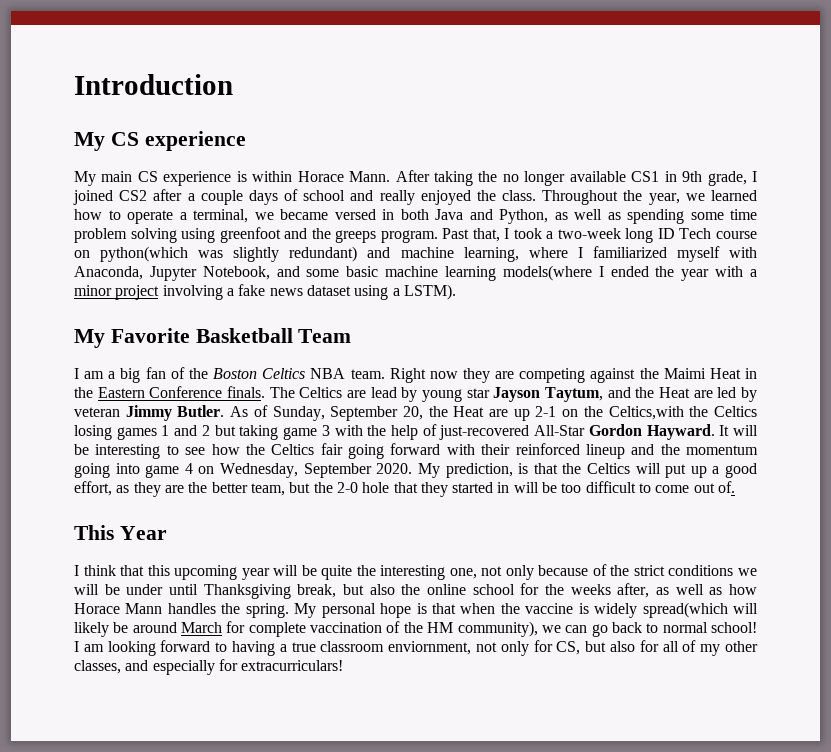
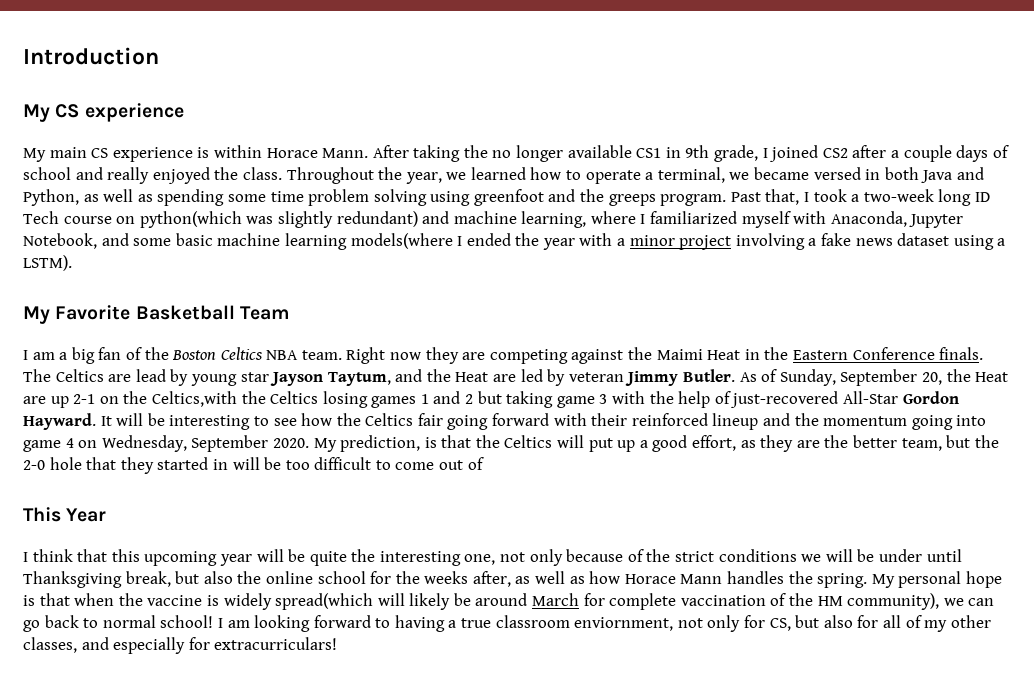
[718,481,736,493] of. -> [467,457,484,470] of

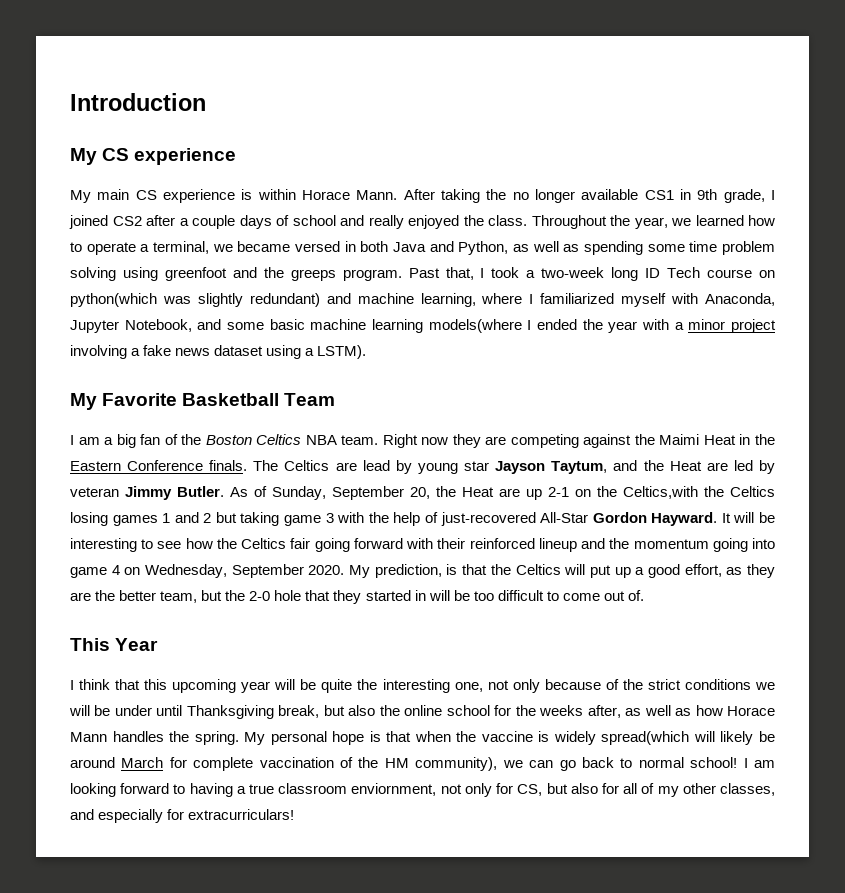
[467,457,484,470] of -> [627,590,644,601] of.

